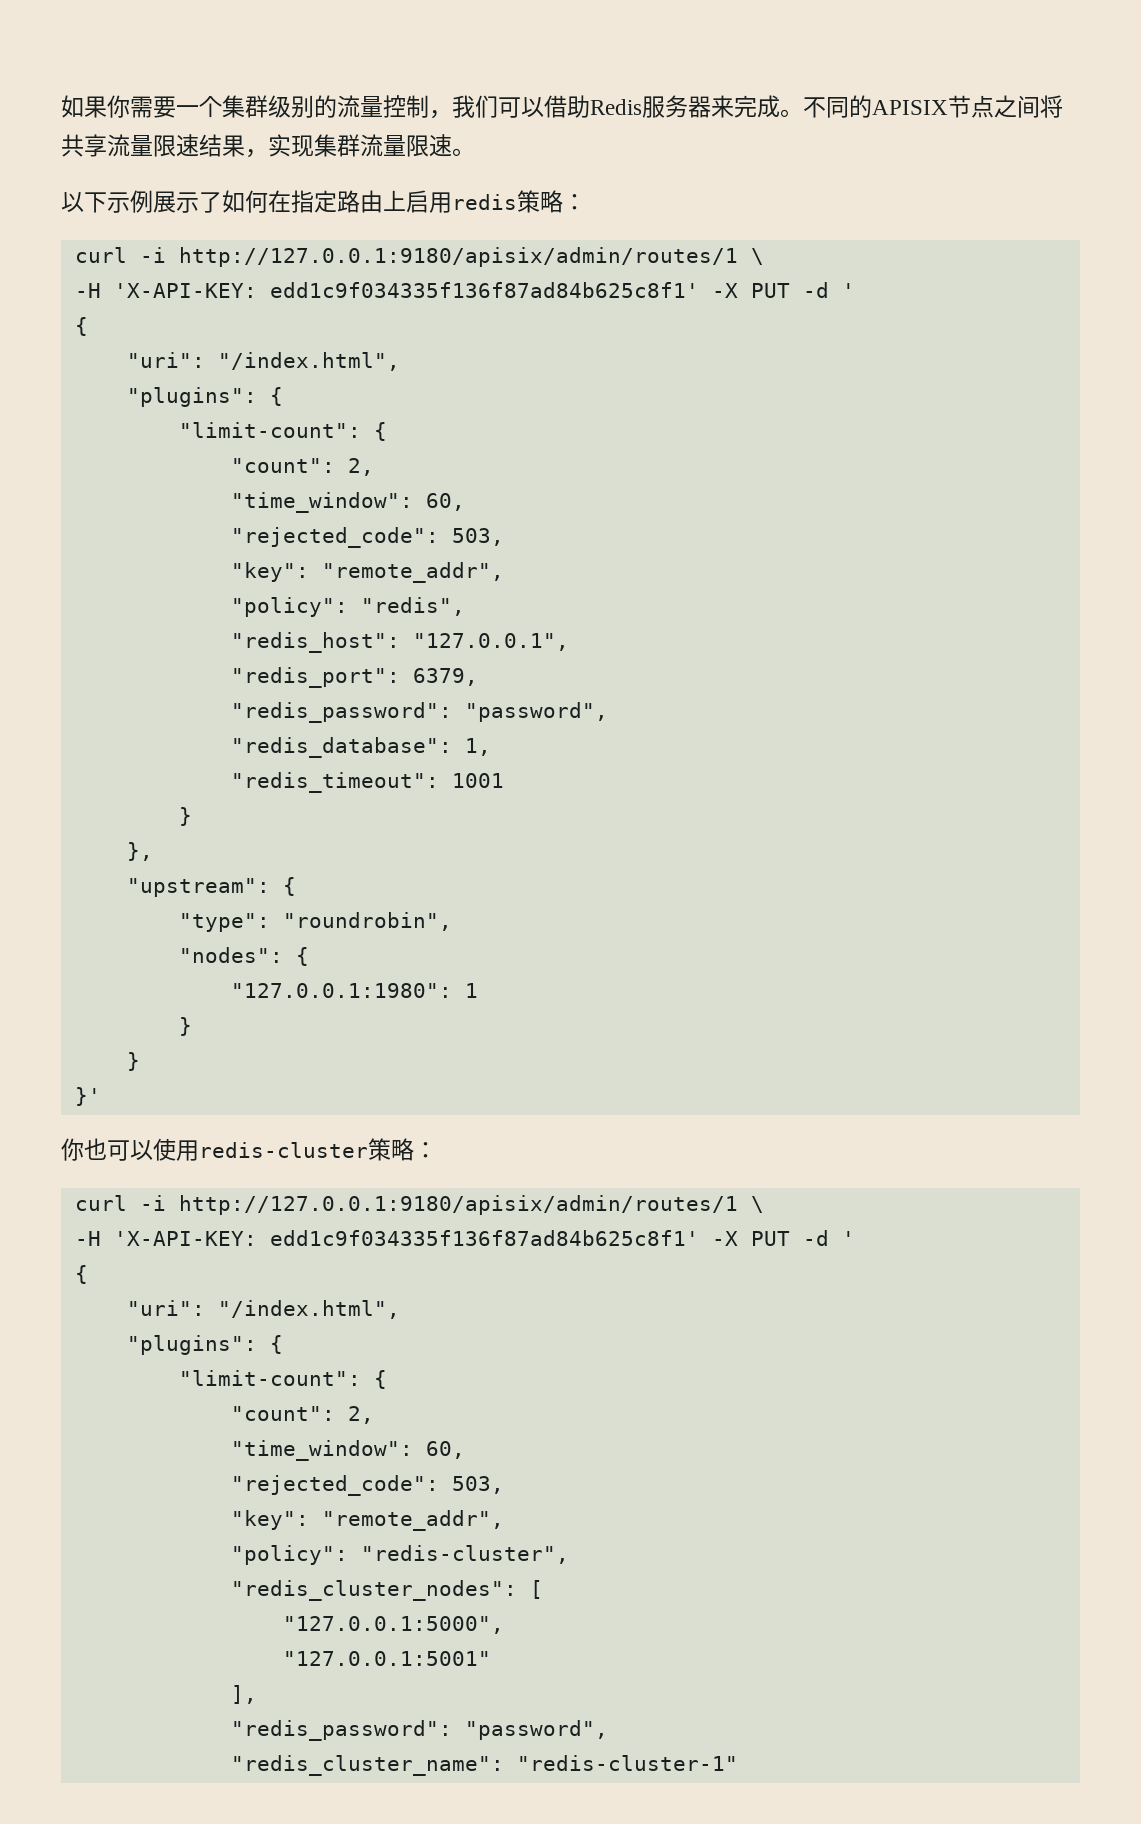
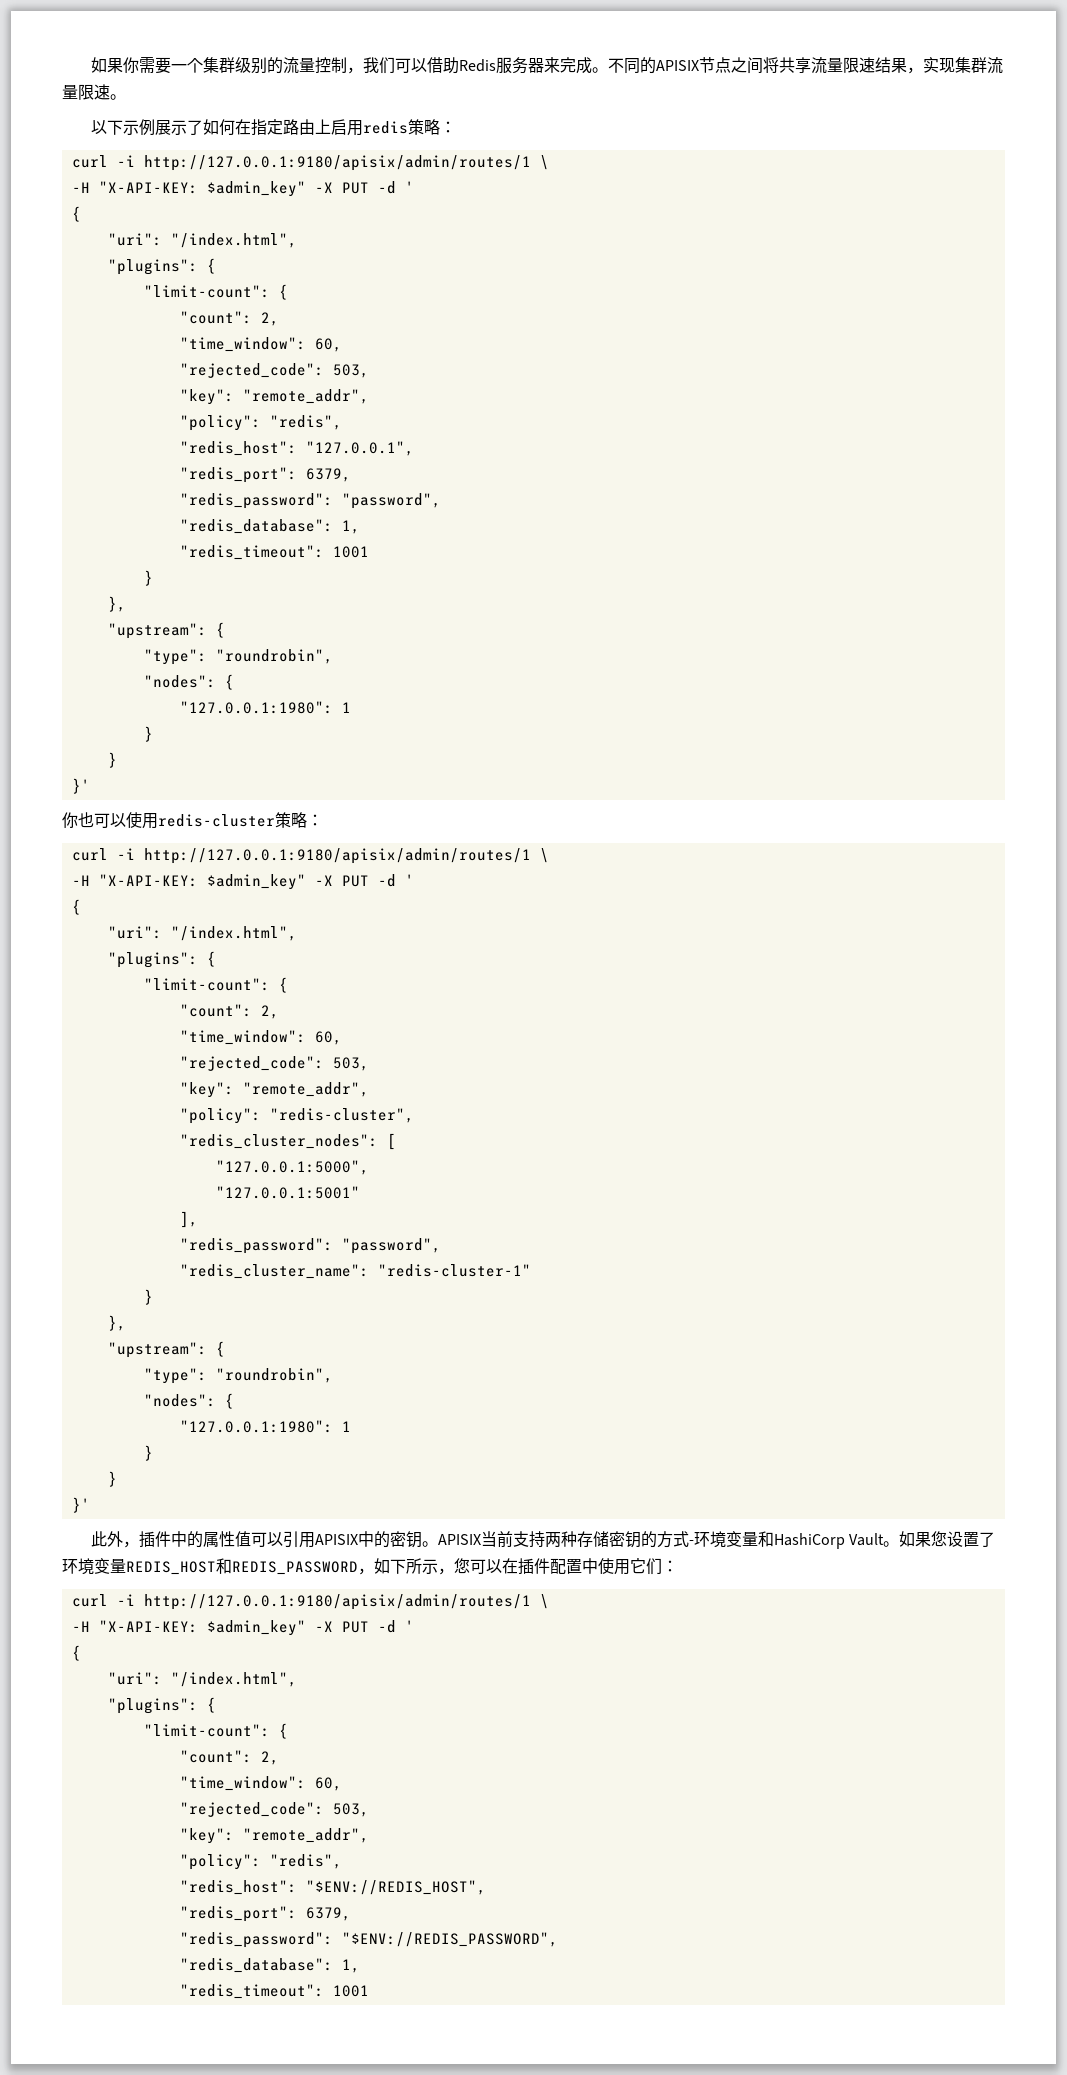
[113,282,699,298] 'X-API-KEY: edd1c9f034335f136f87ad84b625c8f1' -> [98,181,306,197] "X-API-KEY: $admin_key"
[113,1230,699,1246] 'X-API-KEY: edd1c9f034335f136f87ad84b625c8f1' -> [98,874,306,890] "X-API-KEY: $admin_key"
(738, 1763) none -> [143,1289,153,1305] [107,1315,126,1331] [107,1341,225,1358] [143,1368,333,1384] [143,1393,234,1409] [179,1420,351,1433] [143,1445,153,1461] [107,1471,117,1487] [71,1497,90,1513] [91,1531,996,1549] [62,1558,678,1575] [71,1594,549,1610] [71,1620,414,1636] [71,1645,81,1661] [107,1672,297,1687] [107,1697,216,1714] [143,1723,288,1739] [179,1750,279,1765] [179,1776,342,1791] [179,1802,369,1817] [179,1828,369,1844] [179,1854,342,1870] [179,1880,486,1895] [179,1906,351,1922] [179,1932,558,1948] [179,1958,360,1973] [179,1984,369,1999] // } // }, // "upstream": { // "type": "roundrobin", // "nodes": { // "127.0.0.1:1980": 1 // } // } // }' // 此外，插件中的属性值可以引用APISIX中的密钥。APISIX当前支持两种存储密钥的方式-环境变量和HashiCorp Vault。如果您设置了环境变量REDIS_HOST和REDIS_PASSWORD，如下所示，您可以在插件配置中使用它们： // curl -i http://127.0.0.1:9180/apisix/admin/routes/1 \ // -H "X-API-KEY: $admin_key" -X PUT -d ' // { // "uri": "/index.html", // "plugins": { // "limit-count": { // "count": 2, // "time_window": 60, // "rejected_code": 503, // "key": "remote_addr", // "policy": "redis", // "redis_host": "$ENV://REDIS_HOST", // "redis_port": 6379, // "redis_password": "$ENV://REDIS_PASSWORD", // "redis_database": 1, // "redis_timeout": 1001

